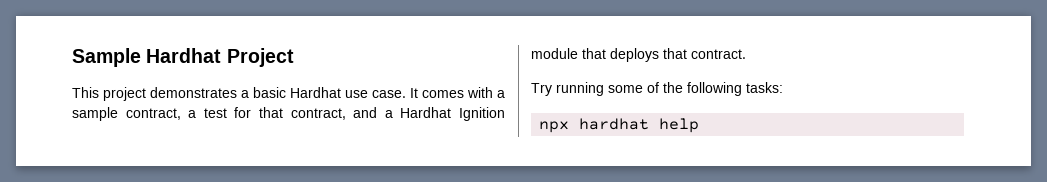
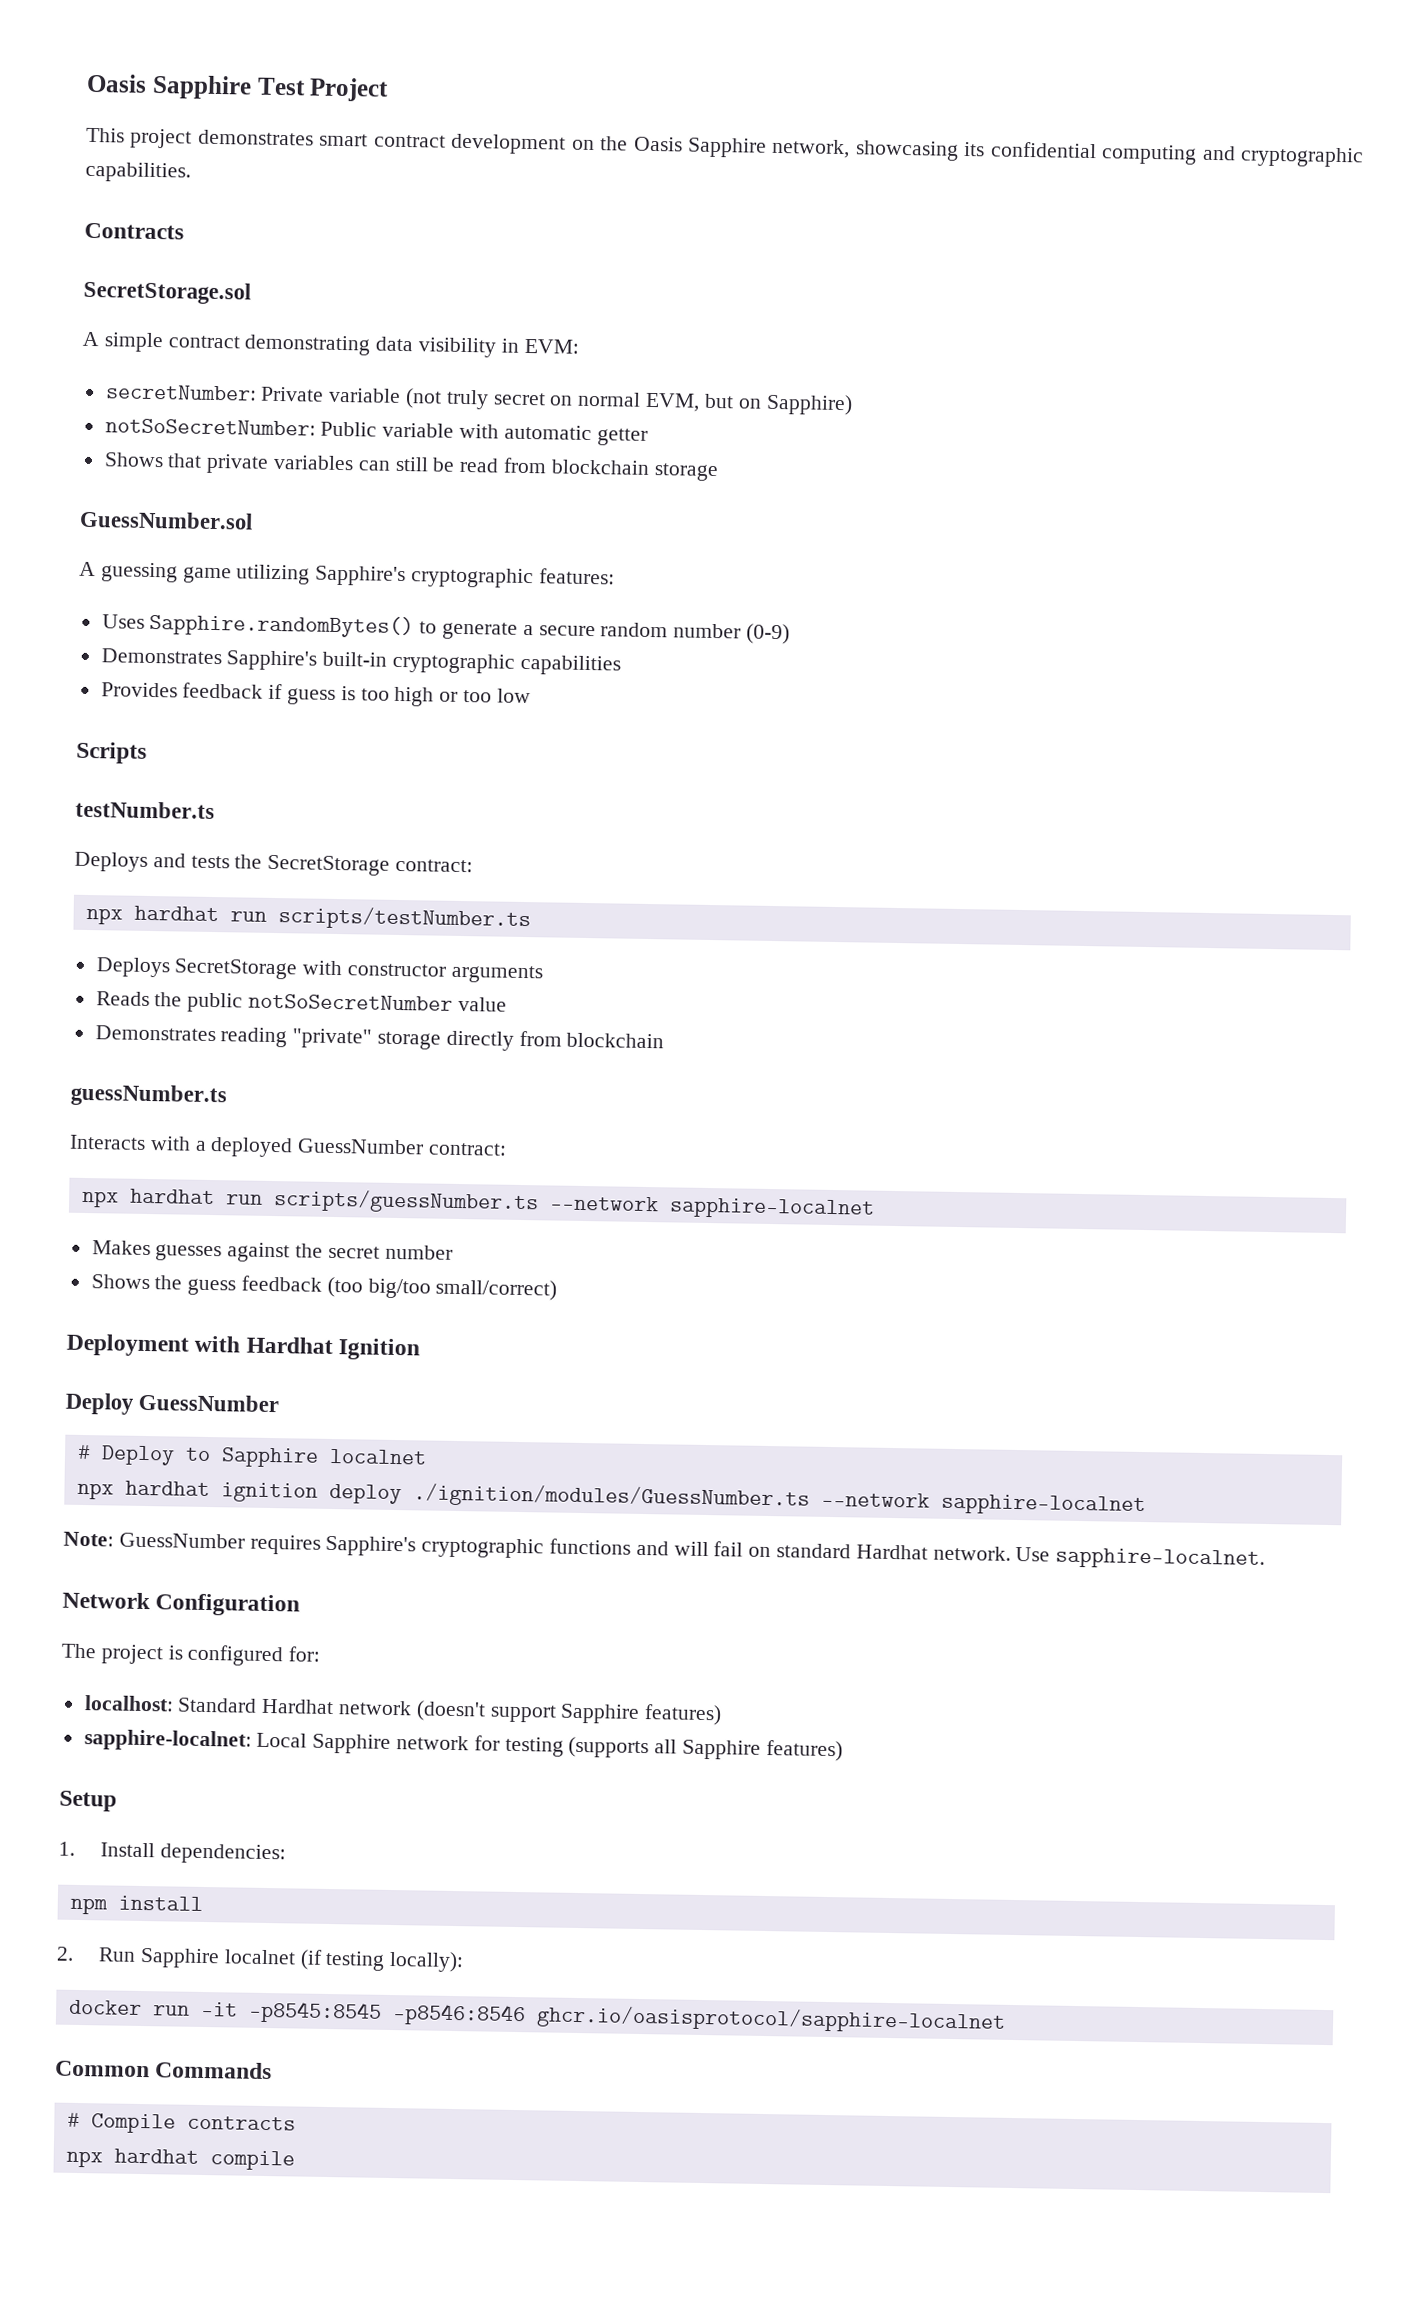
[72,48,222,67] Sample Hardhat -> [86,73,306,100] Oasis Sapphire Test
[241,87,505,98] [72,107,506,121] [531,48,746,62] [531,82,783,96] [539,118,700,133] a basic Hardhat use case. It comes with a sample contract, a test for that contract, and a Hardhat Ignition module that deploys that contract. // Try running some of the following tasks: // npx hardhat help -> [319,133,1364,168] [85,161,191,183] [84,222,184,240] [83,280,251,305] [82,331,579,358] [104,384,853,416] [104,418,648,446] [103,452,719,482] [79,510,253,530] [79,561,615,589] [101,612,791,645] [100,648,621,676] [100,682,531,707] [76,741,147,764] [75,800,215,820] [74,851,474,876] [85,905,531,932] [95,957,543,984] [95,991,507,1013] [94,1025,665,1051] [70,1083,227,1108] [69,1134,508,1158] [80,1188,875,1220] [91,1240,453,1263] [90,1274,558,1301] [66,1333,421,1361] [65,1392,280,1415] [76,1444,427,1468] [76,1480,1146,1517] [63,1531,1266,1570] [62,1591,301,1617] [61,1643,321,1667] [83,1695,723,1726] [83,1729,843,1762] [59,1790,117,1812] [58,1841,287,1865] [69,1895,203,1915] [56,1946,465,1973] [68,1999,1006,2034] [55,2060,273,2080] [66,2112,296,2134] [65,2148,295,2171] smart contract development on the Oasis Sapphire network, showcasing its confidential computing and cryptographic capabilities. // Contracts // SecretStorage.sol // A simple contract demonstrating data visibility in EVM: // secretNumber: Private variable (not truly secret on normal EVM, but on Sapphire) // notSoSecretNumber: Public variable with automatic getter // Shows that private variables can still be read from blockchain storage // GuessNumber.sol // A guessing game utilizing Sapphire's cryptographic features: // Uses Sapphire.randomBytes() to generate a secure random number (0-9) // Demonstrates Sapphire's built-in cryptographic capabilities // Provides feedback if guess is too high or too low // Scripts // testNumber.ts // Deploys and tests the SecretStorage contract: // npx hardhat run scripts/testNumber.ts // Deploys SecretStorage with constructor arguments // Reads the public notSoSecretNumber value // Demonstrates reading "private" storage directly from blockchain // guessNumber.ts // Interacts with a deployed GuessNumber contract: // npx hardhat run scripts/guessNumber.ts --network sapphire-localnet // Makes guesses against the secret number // Shows the guess feedback (too big/too small/correct) // Deployment with Hardhat Ignition // Deploy GuessNumber // # Deploy to Sapphire localnet // npx hardhat ignition deploy ./ignition/modules/GuessNumber.ts --network sapphire-localnet // Note: GuessNumber requires Sapphire's cryptographic functions and will fail on standard Hardhat network. Use sapphire-localnet. // Network Configuration // The project is configured for: // localhost: Standard Hardhat network (doesn't support Sapphire features) // sapphire-localnet: Local Sapphire network for testing (supports all Sapphire features) // Setup // 1. Install dependencies: // npm install // 2. Run Sapphire localnet (if testing locally): // docker run -it -p8545:8545 -p8546:8546 ghcr.io/oasisprotocol/sapphire-localnet // Common Commands // # Compile contracts // npx hardhat compile

